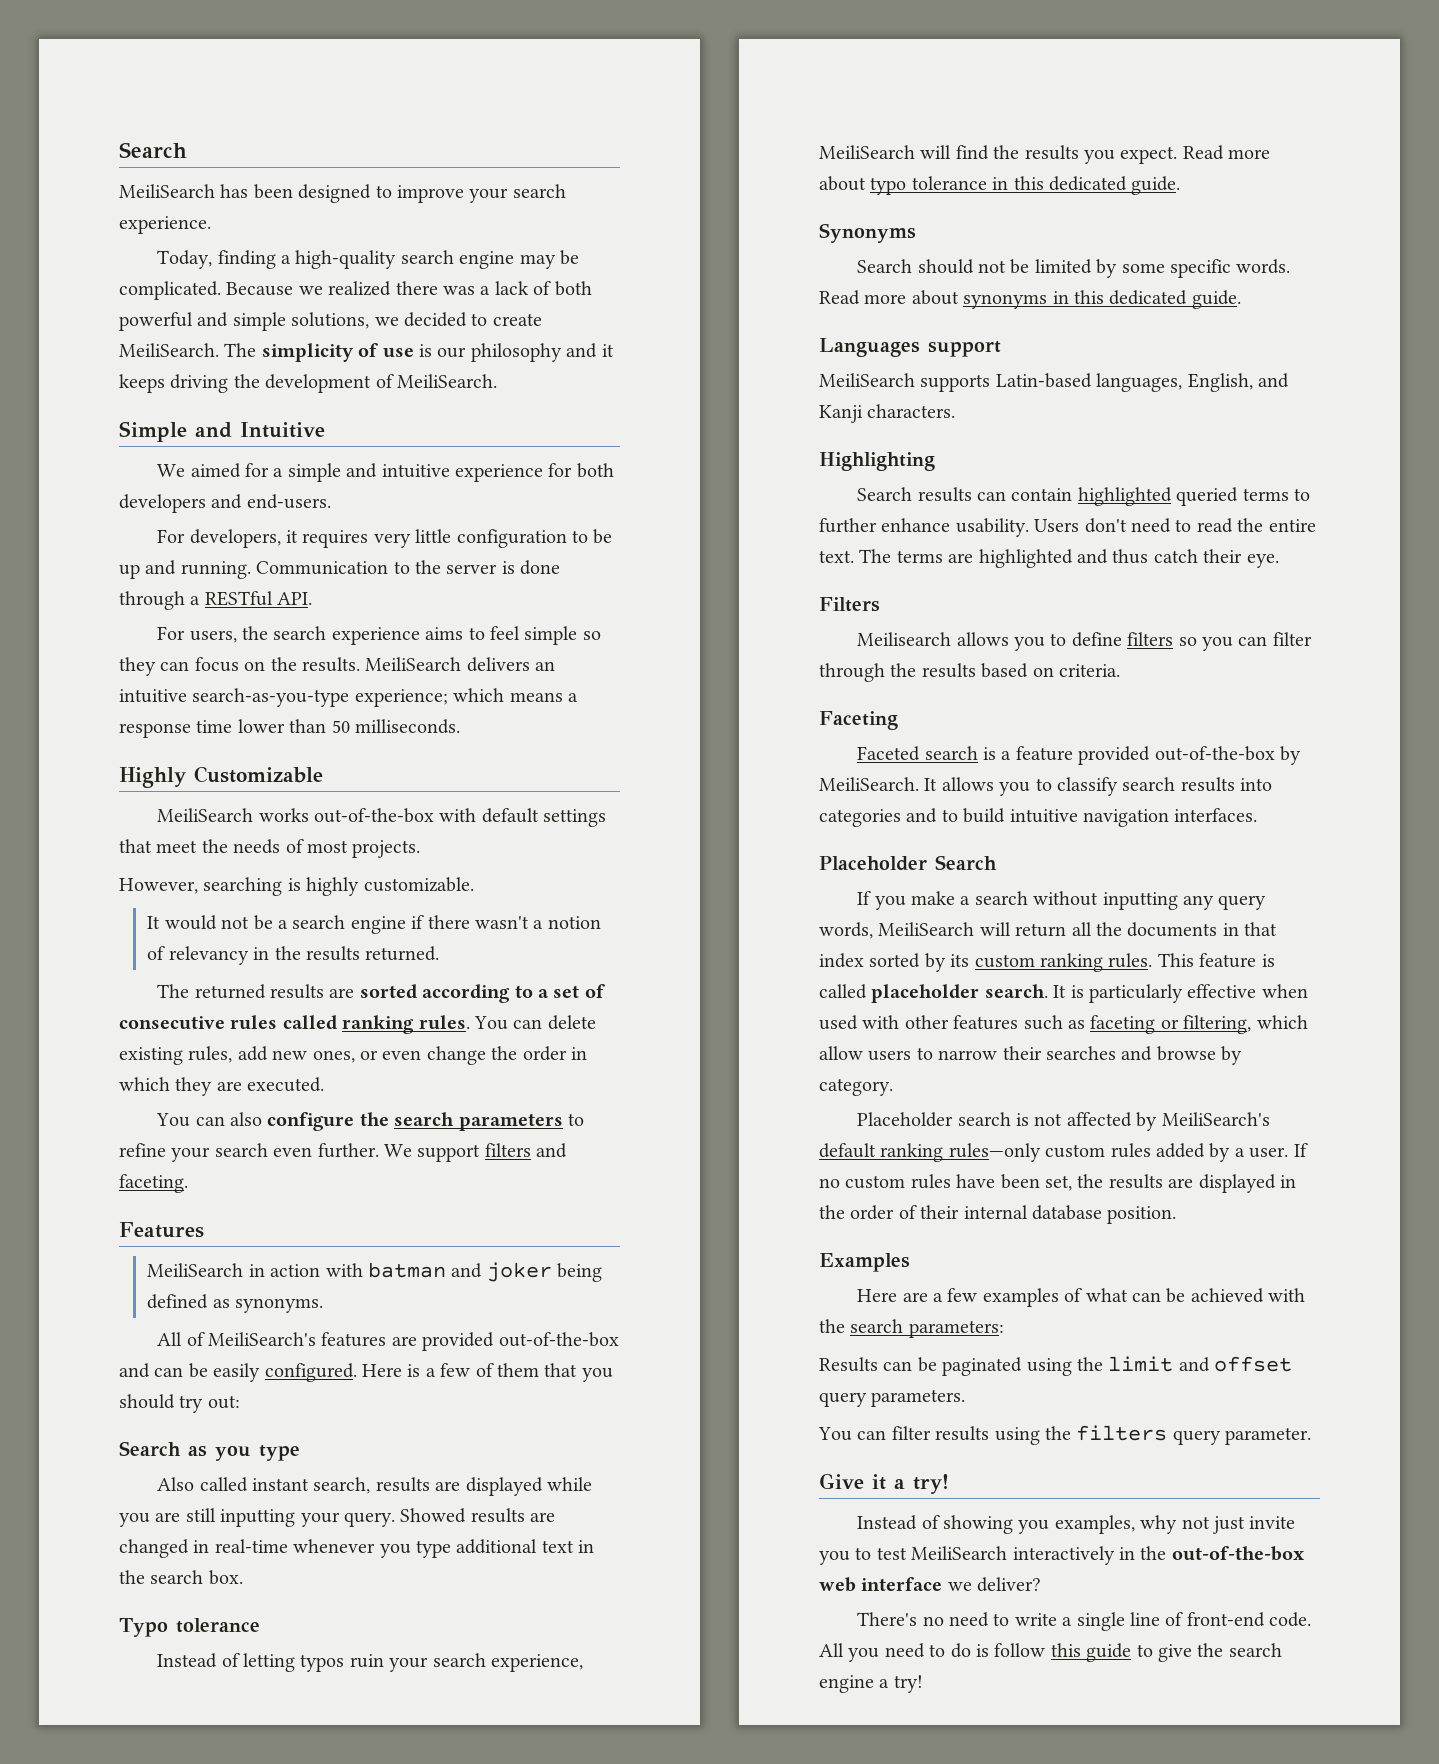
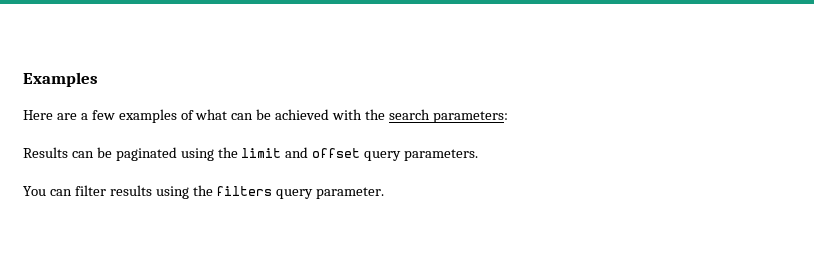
[119,142,187,158] [119,184,566,203] [119,216,211,234] [157,250,579,269] [119,281,592,300] [119,312,542,331] [119,343,614,362] [119,374,497,393] [119,421,325,442] [157,463,614,482] [119,494,331,513] [157,529,613,548] [119,560,561,579] [119,591,313,610] [157,626,601,645] [119,657,556,676] [119,688,578,707] [119,719,460,738] [119,766,323,788] [157,808,607,827] [119,839,421,858] [119,877,474,896] [147,915,601,934] [147,946,440,965] [157,984,605,1003] [119,1015,596,1034] [119,1046,587,1065] [119,1077,325,1096] [156,1112,584,1131] [119,1143,568,1162] [119,1174,188,1193] [119,1222,204,1238] [147,1262,603,1282] [147,1294,324,1313] [157,1332,619,1351] [119,1363,613,1382] [119,1394,240,1413] [119,1441,300,1461] [157,1477,592,1496] [119,1508,556,1527] [119,1539,595,1558] [119,1570,243,1585] [119,1618,260,1637] [157,1653,583,1672] [819,145,1271,164] [819,176,1181,195] [819,223,916,243] [857,259,1291,278] [819,290,1241,309] [819,338,1001,357] [819,373,1289,392] [819,404,956,423] [819,452,935,471] [857,487,1310,506] [819,518,1316,537] [819,549,1279,568] [819,597,880,612] [857,632,1312,651] [819,663,1120,682] [819,711,898,730] [857,746,1301,765] [819,777,1273,796] [819,808,1258,827] [819,855,997,871] [857,891,1267,910] [819,922,1278,939] [819,953,1275,972] [819,984,1308,1003] [819,1015,1308,1034] [819,1046,1243,1065] [819,1078,893,1096] [857,1112,1270,1131] [819,1143,1308,1162] [819,1174,1296,1193] [819,1205,1177,1224] Search // MeiliSearch has been designed to improve your search experience. // Today, finding a high-quality search engine may be complicated. Because we realized there was a lack of both powerful and simple solutions, we decided to create MeiliSearch. The simplicity of use is our philosophy and it keeps driving the development of MeiliSearch. // Simple and Intuitive // We aimed for a simple and intuitive experience for both developers and end-users. // For developers, it requires very little configuration to be up and running. Communication to the server is done through a RESTful API. // For users, the search experience aims to feel simple so they can focus on the results. MeiliSearch delivers an intuitive search-as-you-type experience; which means a response time lower than 50 milliseconds. // Highly Customizable // MeiliSearch works out-of-the-box with default settings that meet the needs of most projects. // However, searching is highly customizable. // It would not be a search engine if there wasn't a notion of relevancy in the results returned. // The returned results are sorted according to a set of consecutive rules called ranking rules. You can delete existing rules, add new ones, or even change the order in which they are executed. // You can also configure the search parameters to refine your search even further. We support filters and faceting. // Features // MeiliSearch in action with batman and joker being defined as synonyms. // All of MeiliSearch's features are provided out-of-the-box and can be easily configured. Here is a few of them that you should try out: // Search as you type // Also called instant search, results are displayed while you are still inputting your query. Showed results are changed in real-time whenever you type additional text in the search box. // Typo tolerance // Instead of letting typos ruin your search experience, MeiliSearch will find the results you expect. Read more about typo tolerance in this dedicated guide. // Synonyms // Search should not be limited by some specific words. Read more about synonyms in this dedicated guide. // Languages support // MeiliSearch supports Latin-based languages, English, and Kanji characters. // Highlighting // Search results can contain highlighted queried terms to further enhance usability. Users don't need to read the entire text. The terms are highlighted and thus catch their eye. // Filters // Meilisearch allows you to define filters so you can filter through the results based on criteria. // Faceting // Faceted search is a feature provided out-of-the-box by MeiliSearch. It allows you to classify search results into categories and to build intuitive navigation interfaces. // Placeholder Search // If you make a search without inputting any query words, MeiliSearch will return all the documents in that index sorted by its custom ranking rules. This feature is called placeholder search. It is particularly effective when used with other features such as faceting or filtering, which allow users to narrow their searches and browse by category. // Placeholder search is not affected by MeiliSearch's default ranking rules—only custom rules added by a user. If no custom rules have been set, the results are displayed in the order of their internal database position. // -> (23, 79) none
[819,1473,949,1494] [857,1515,1296,1534] [819,1546,1305,1565] [819,1577,1042,1592] [857,1612,1312,1631] [819,1643,1282,1662] [819,1675,923,1693] // Give it a try! // Instead of showing you examples, why not just invite you to test MeiliSearch interactively in the out-of-the-box web interface we deliver? // There's no need to write a single line of front-end code. All you need to do is follow this guide to give the search engine a try! -> (385, 193) none

